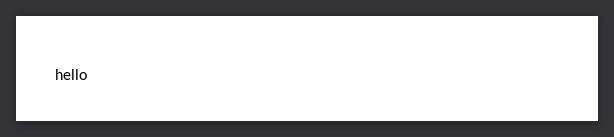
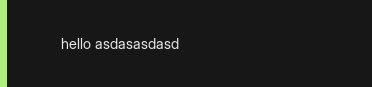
(87, 74) none -> [95,38,179,49] asdasasdasd

